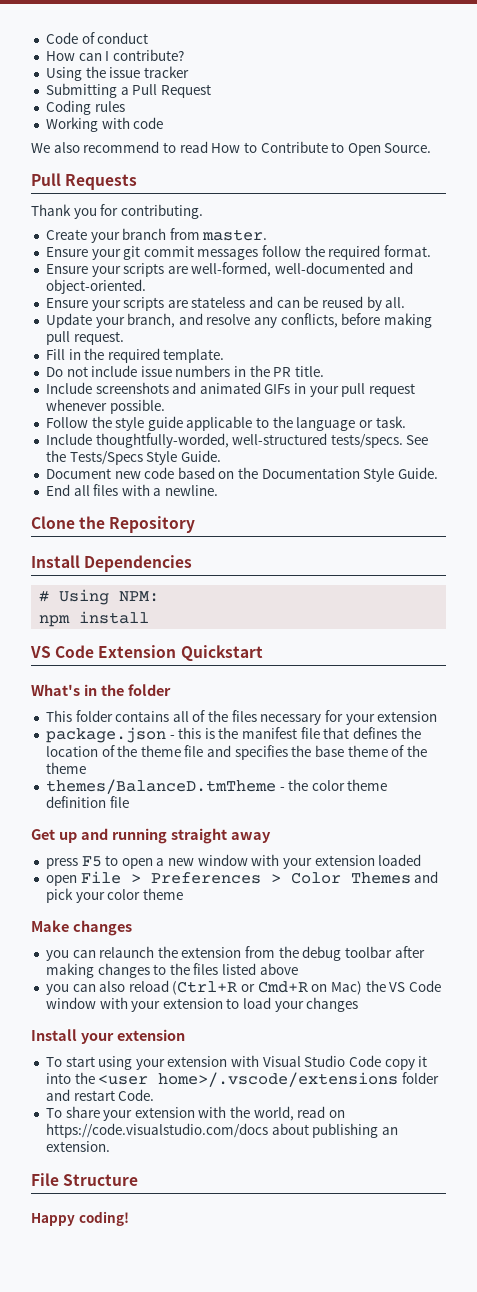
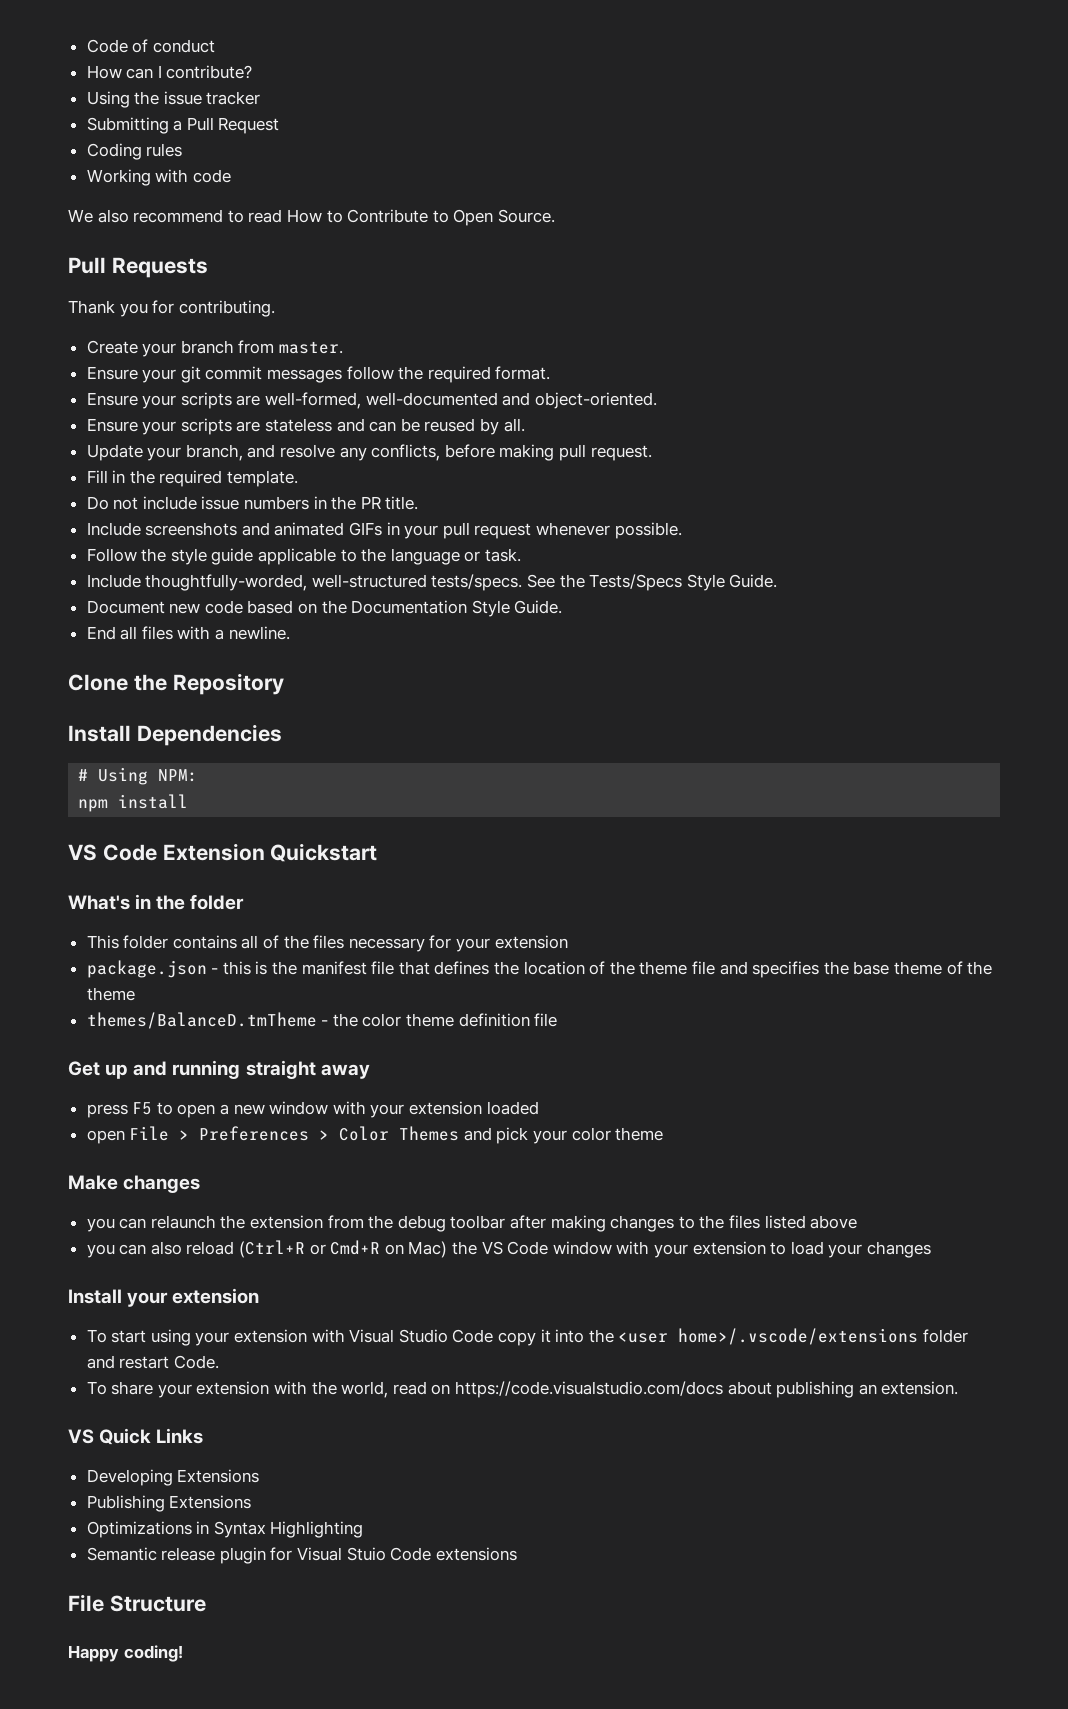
(110, 1146) none -> [68,1428,204,1445] [86,1469,260,1486] [86,1495,252,1512] [86,1521,364,1538] [86,1547,517,1564] // VS Quick Links // Developing Extensions // Publishing Extensions // Optimizations in Syntax Highlighting // Semantic release plugin for Visual Stuio Code extensions

